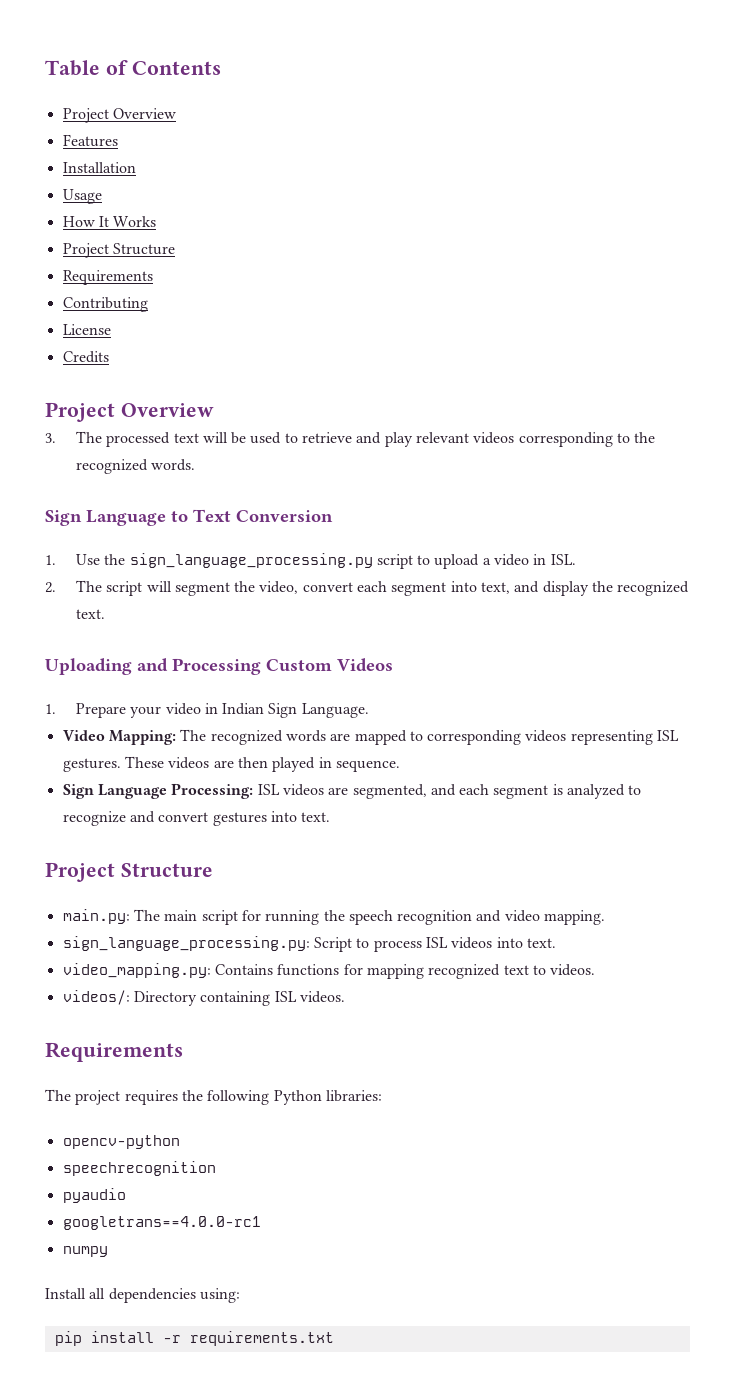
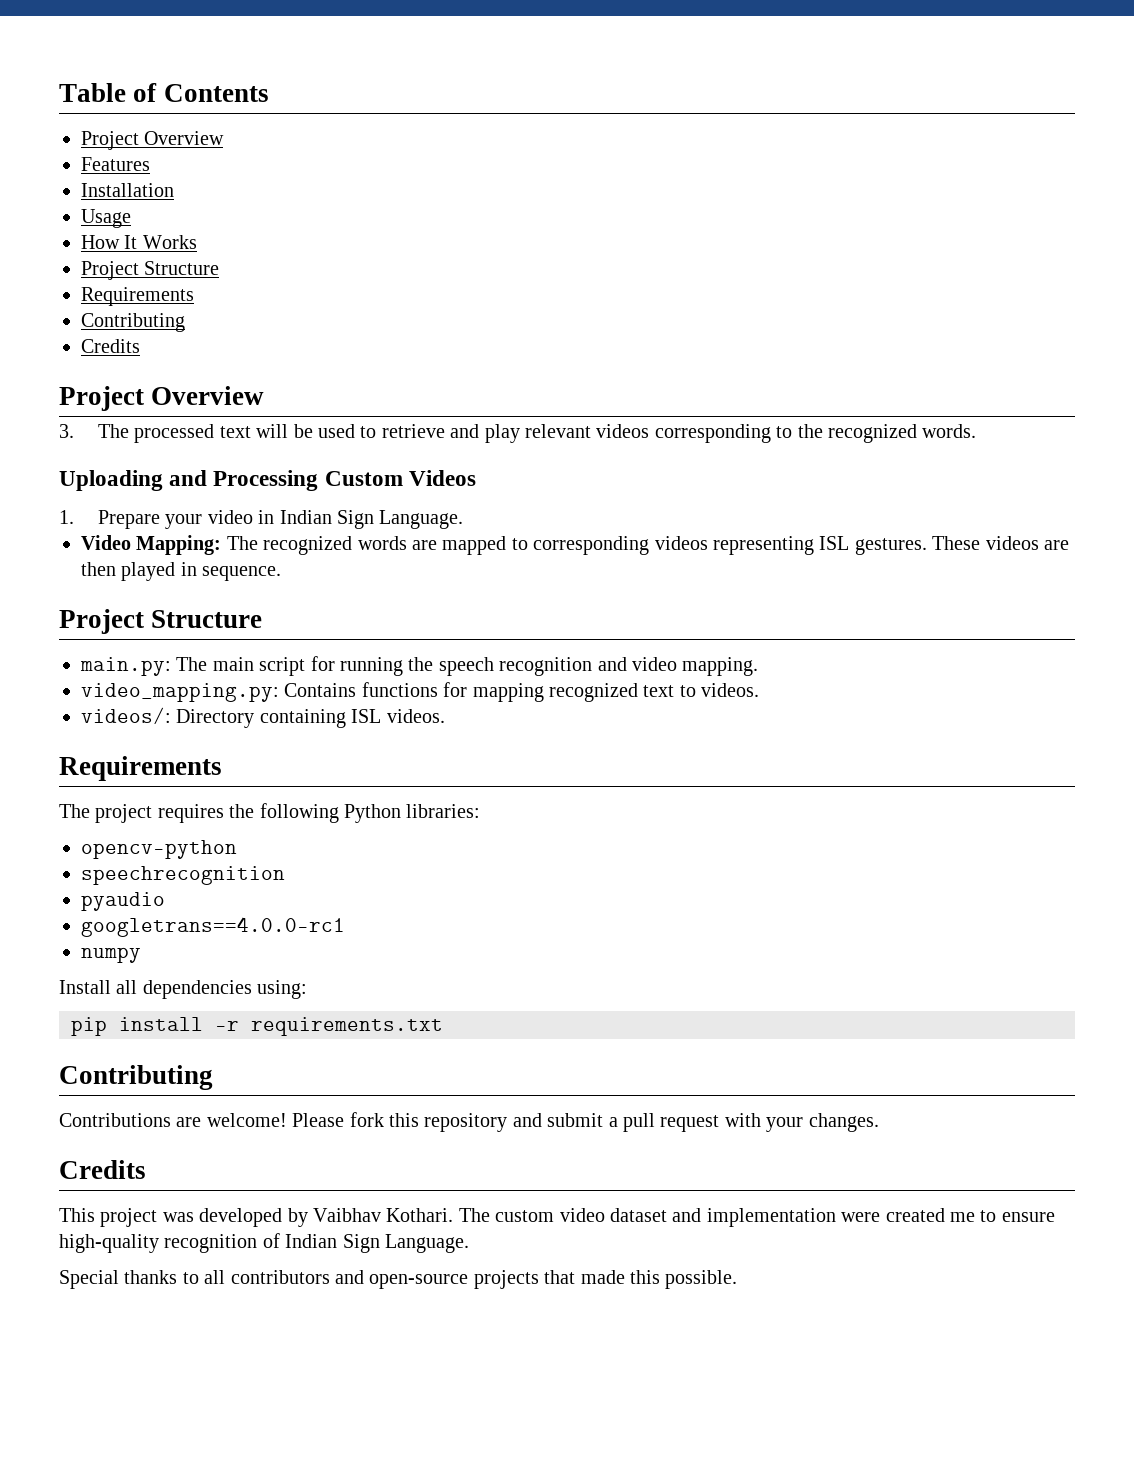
[62,324,111,335] // License -> (185, 322) none
[45,509,333,526] [45,553,576,569] [45,580,690,596] [75,609,105,619] // Sign Language to Text Conversion // 1. Use the sign_language_processing.py script to upload a video in ISL. // 2. The script will segment the video, convert each segment into text, and display the recognized text. -> (977, 431) none
[62,783,642,799] [62,811,331,826] // Sign Language Processing: ISL videos are segmented, and each segment is analyzed to recognize and convert gestures into text. -> (282, 573) none
[62,936,556,952] // sign_language_processing.py: Script to process ISL videos into text. -> (759, 666) none
(334, 1338) none -> [59,1065,213,1090] [59,1112,879,1132] [59,1160,146,1179] [59,1208,1055,1227] [59,1233,469,1253] [59,1270,738,1289] // Contributing // Contributions are welcome! Please fork this repository and submit a pull request with your changes. // Credits // This project was developed by Vaibhav Kothari. The custom video dataset and implementation were created me to ensure high-quality recognition of Indian Sign Language. // Special thanks to all contributors and open-source projects that made this possible.

